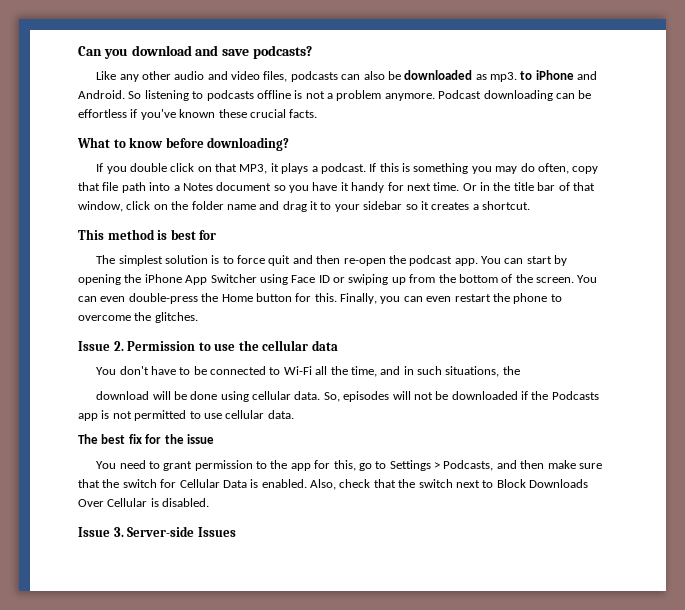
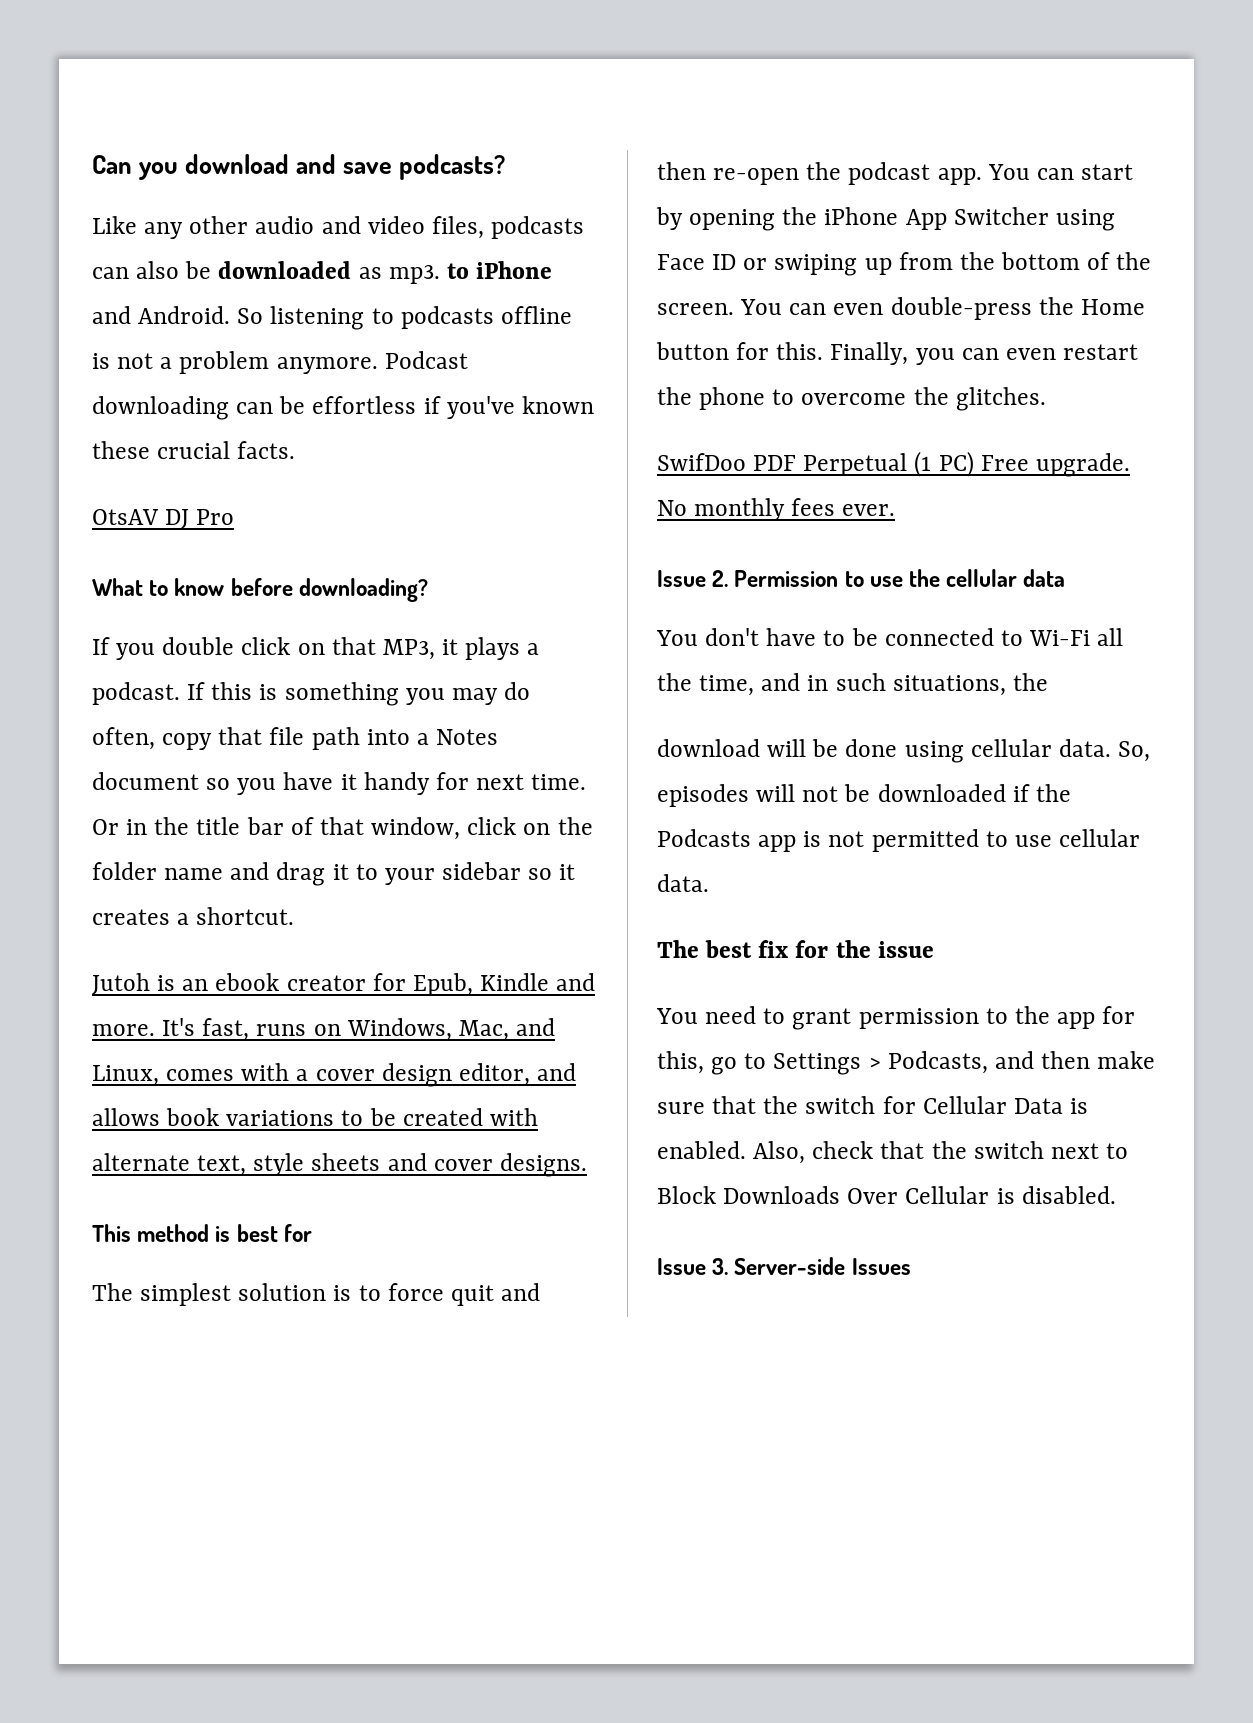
(318, 113) none -> [92,509,235,529] // OtsAV DJ Pro
(530, 205) none -> [92,973,596,996] [92,1018,556,1041] [92,1063,577,1087] [92,1108,538,1126] [92,1153,587,1177] // Jutoh is an ebook creator for Epub, Kindle and more. It's fast, runs on Windows, Mac, and Linux, comes with a cover design editor, and allows book variations to be created with alternate text, style sheets and cover designs.
(198, 317) none -> [657,451,1130,477] [657,498,896,521] // SwifDoo PDF Perpetual (1 PC) Free upgrade. No monthly fees ever.

